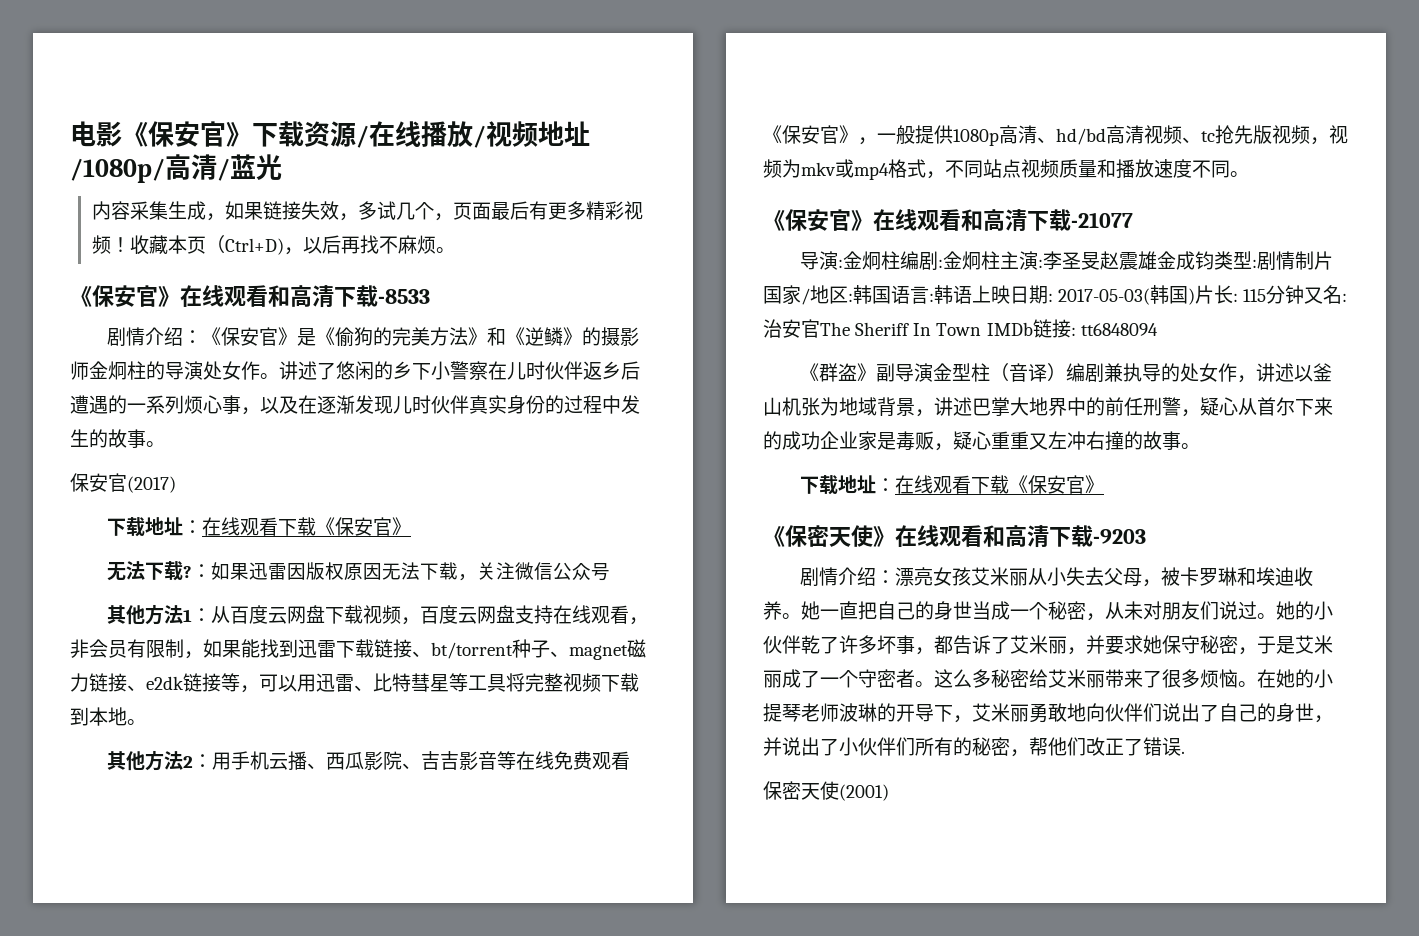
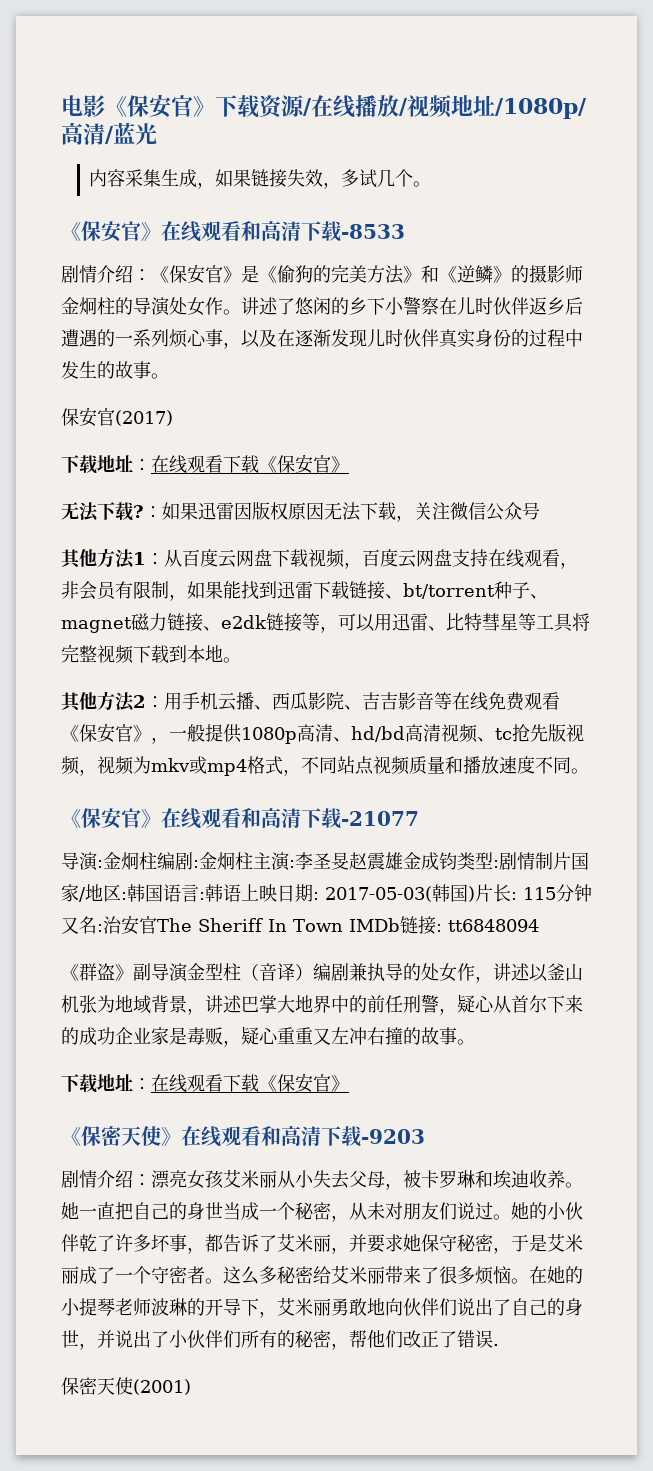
[433,201,643,221] [91,235,436,255] ，页面最后有更多精彩视频！收藏本页（Ctrl+D)，以后再找不麻烦 -> (414, 178) none

